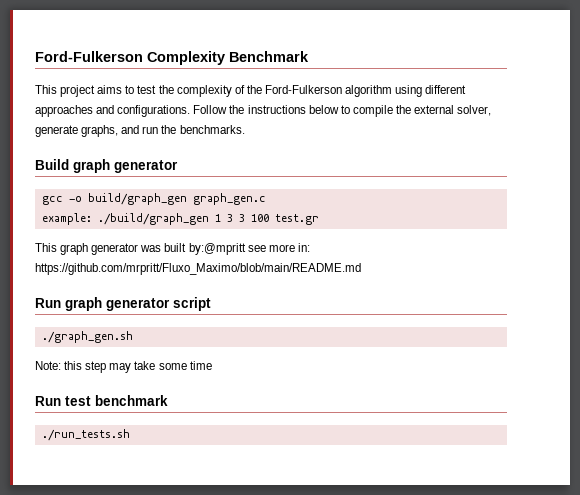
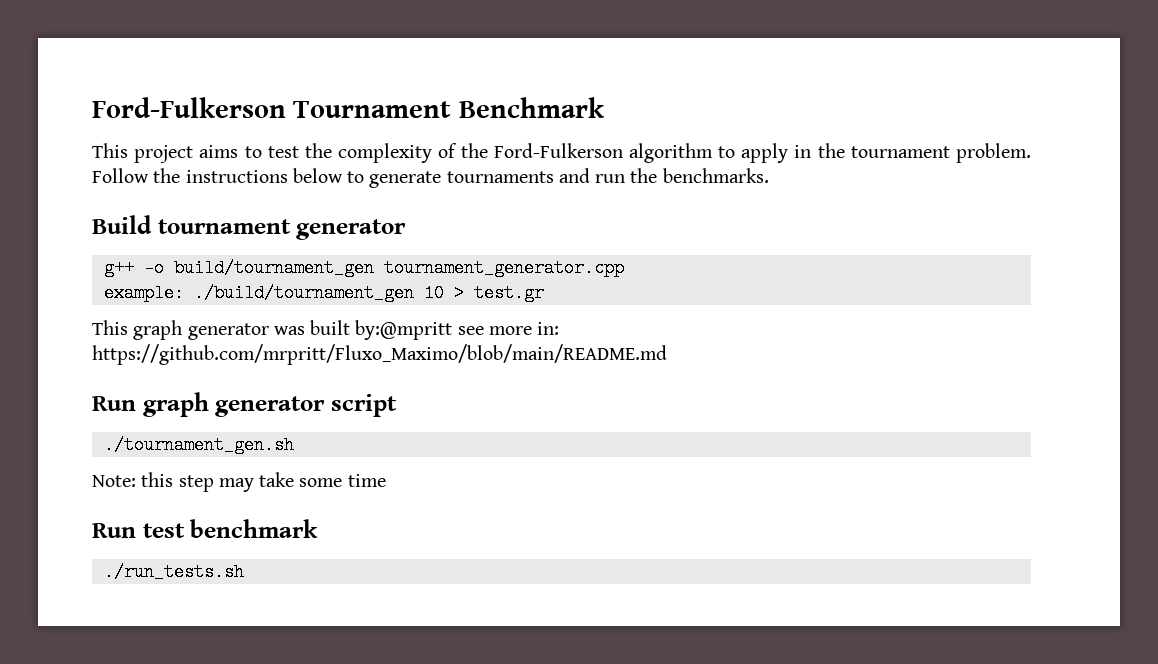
[35,51,225,65] Ford-Fulkerson Complexity -> [92,97,452,118] Ford-Fulkerson Tournament
[395,85,467,97] [35,105,191,117] using different approaches and configurations. -> [718,143,1031,163] to apply in the tournament problem.
[352,105,492,117] [35,125,119,137] compile the external solver, generate graphs, -> [369,171,554,188] generate tournaments
[73,159,110,173] graph -> [157,219,291,234] tournament
[41,193,266,205] [41,213,269,225] gcc -o build/graph_gen graph_gen.c // example: ./build/graph_gen 1 3 3 100 -> [103,259,624,277] [103,284,464,302] g++ -o build/tournament_gen tournament_generator.cpp // example: ./build/tournament_gen 10 >
[41,331,133,343] ./graph_gen.sh -> [103,436,294,454] ./tournament_gen.sh

